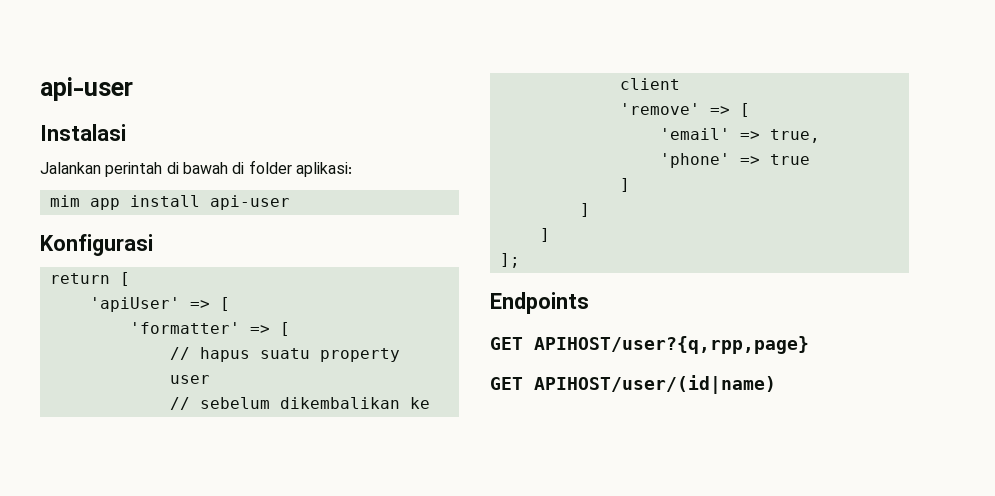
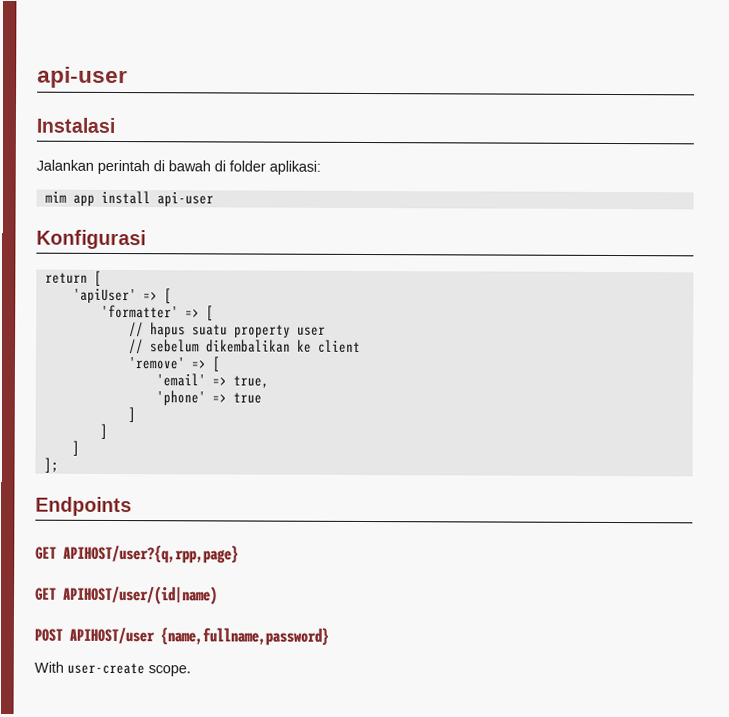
(776, 384) none -> [34,626,329,646] [34,661,191,677] // POST APIHOST/user {name,fullname,password} // With user-create scope.

